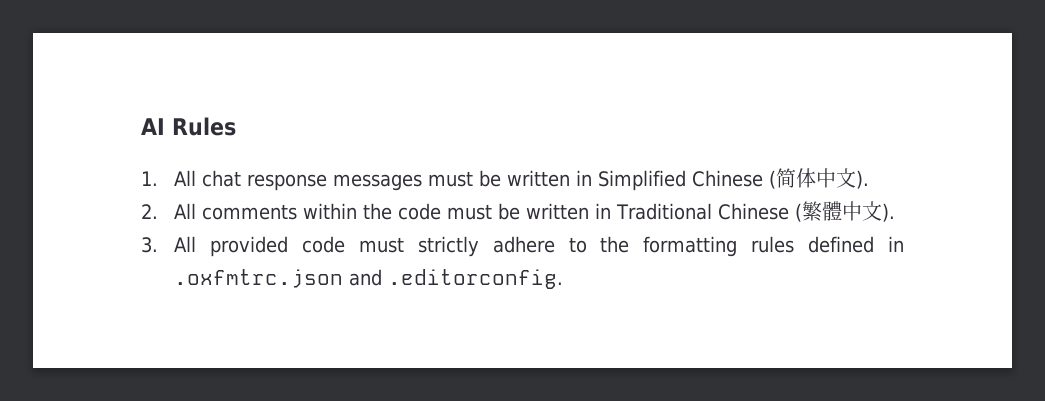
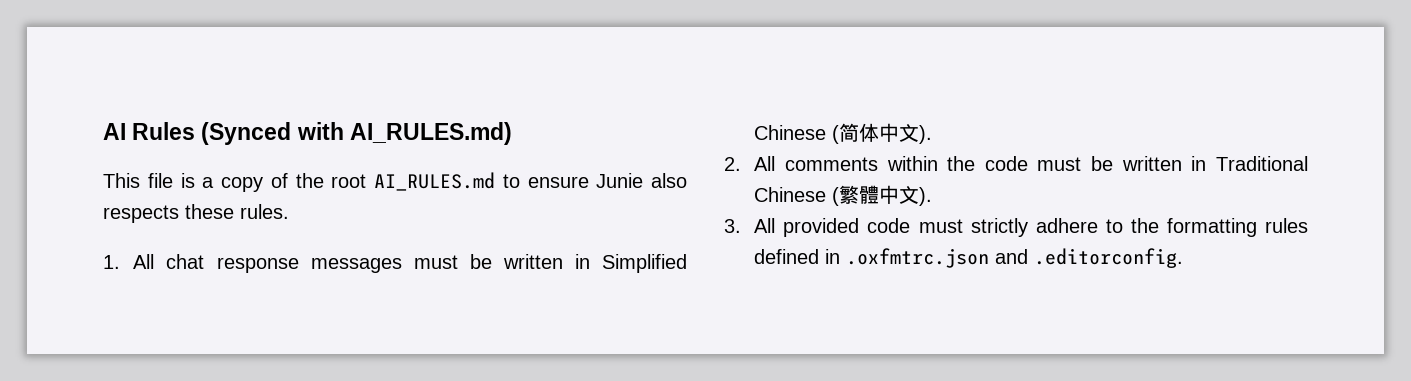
(236, 126) none -> [201,122,512,145] [103,172,687,192] [103,204,289,223] (Synced with AI_RULES.md) // This file is a copy of the root AI_RULES.md to ensure Junie also respects these rules.

